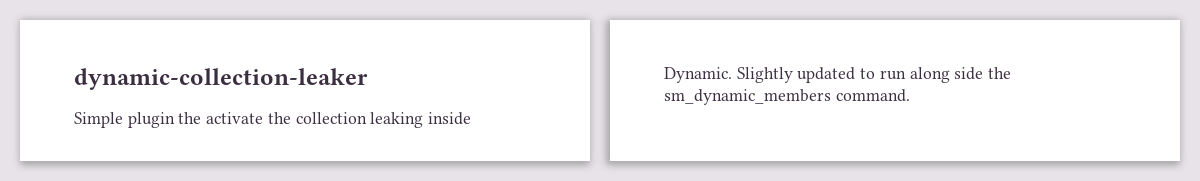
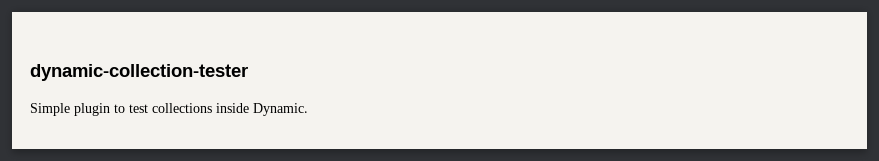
[74,68,368,90] dynamic-collection-leaker -> [30,64,248,81] dynamic-collection-tester
[178,112,472,128] [664,67,1012,83] [664,89,910,105] the activate the collection leaking inside Dynamic. Slightly updated to run along side the sm_dynamic_members command. -> [114,103,308,116] to test collections inside Dynamic.

